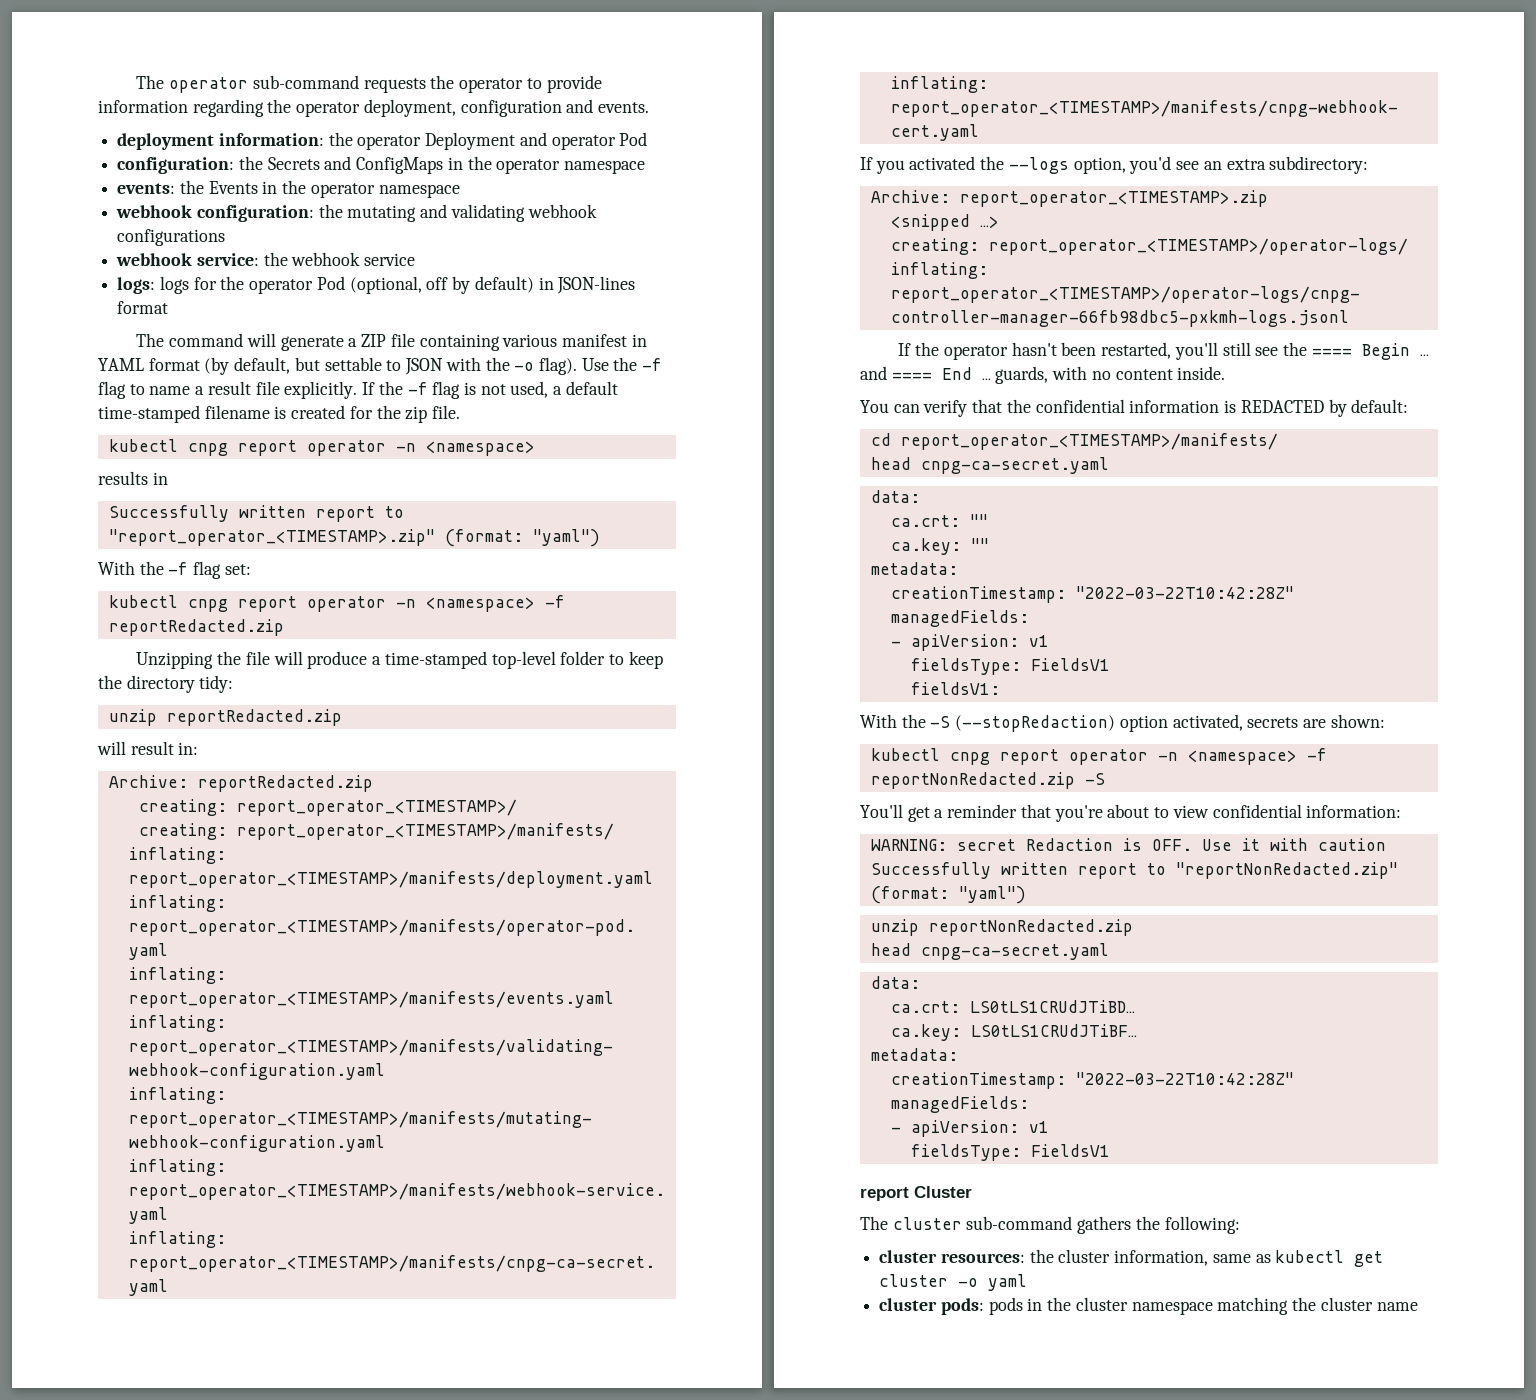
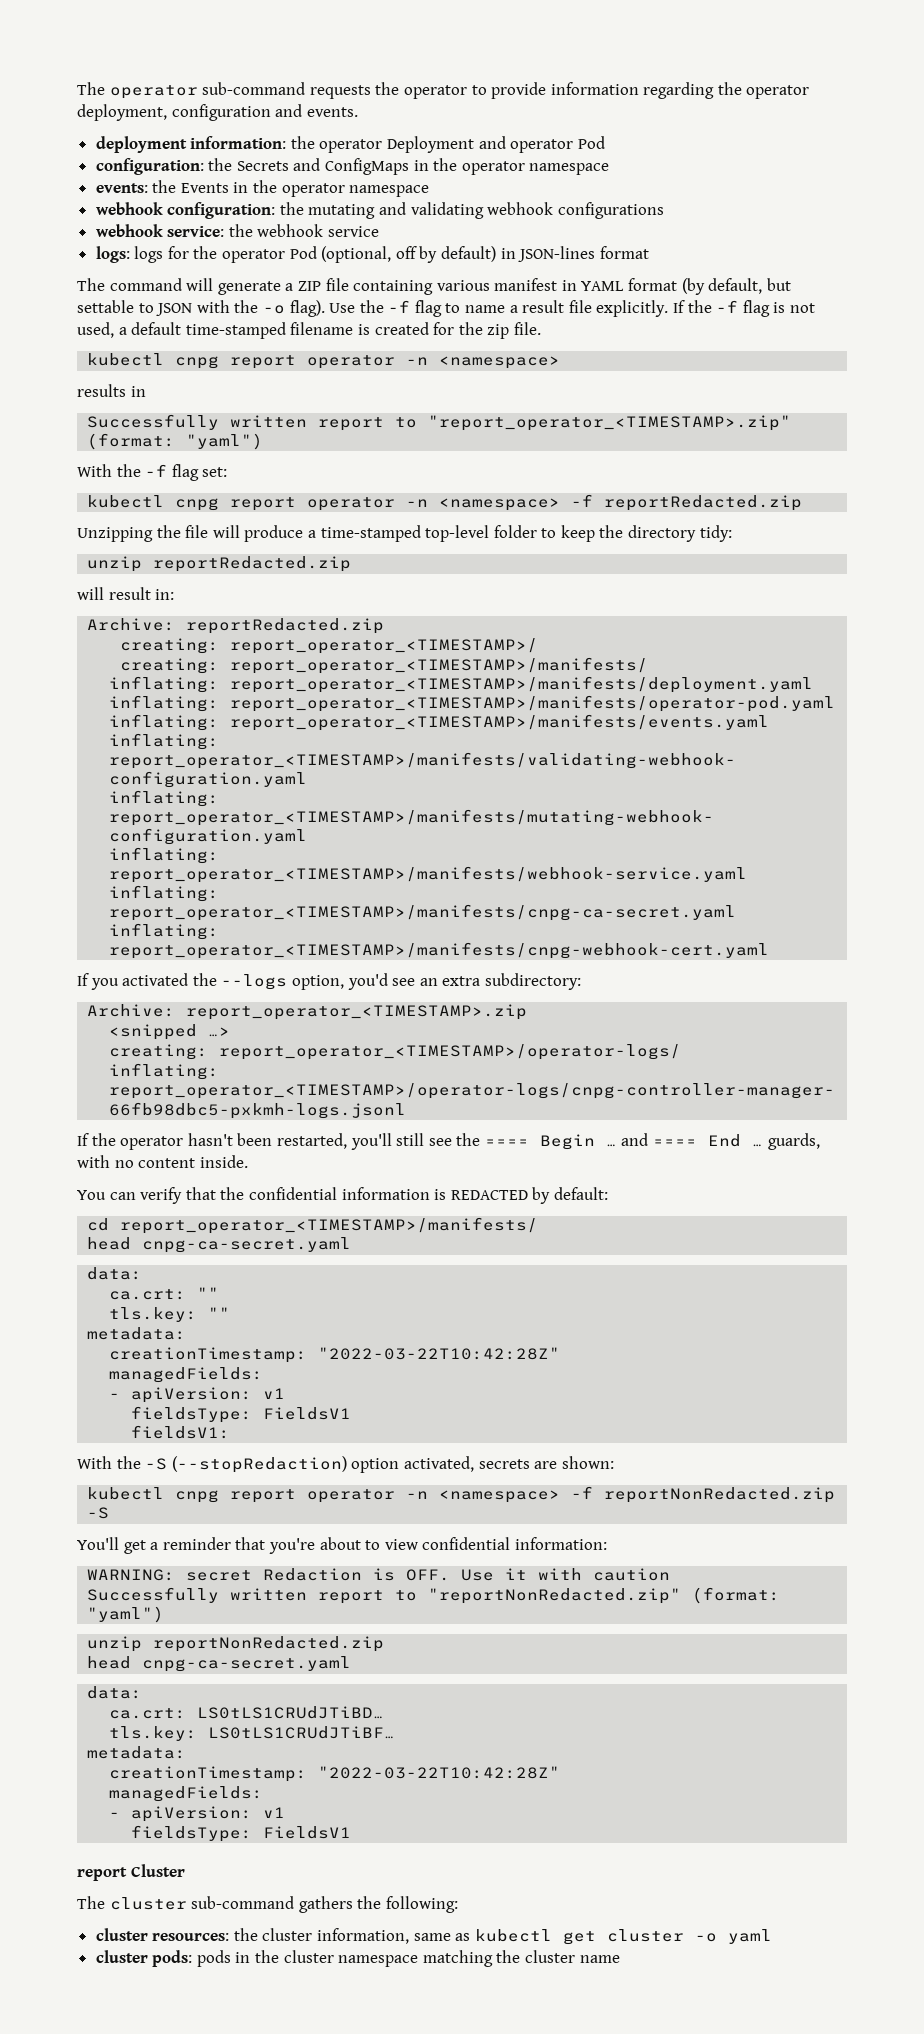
[890,538,961,555] ca.key: -> [109,1307,198,1322] tls.key:
[890,1024,961,1041] ca.key: -> [109,1726,198,1741] tls.key:

